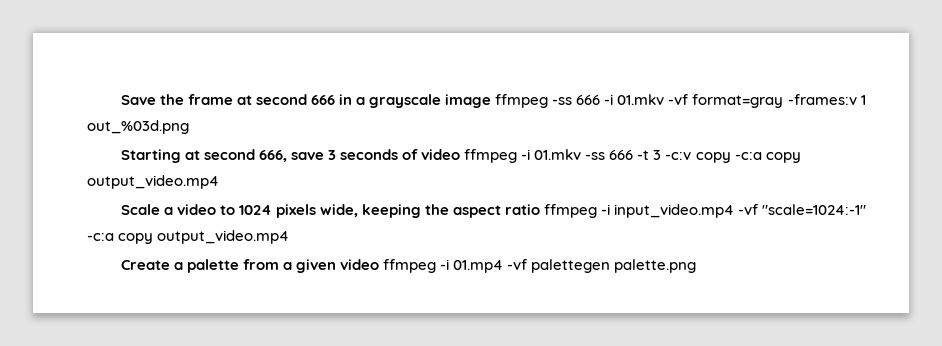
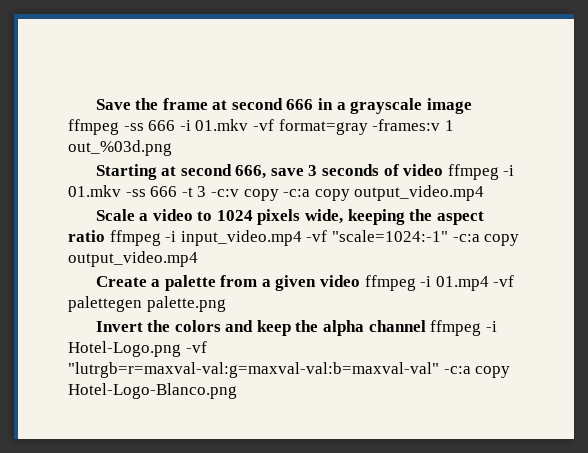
(697, 266) none -> [95,320,497,336] [68,341,207,357] [68,362,511,378] [68,383,237,399] // Invert the colors and keep the alpha channel ffmpeg -i Hotel-Logo.png -vf "lutrgb=r=maxval-val:g=maxval-val:b=maxval-val" -c:a copy Hotel-Logo-Blanco.png

